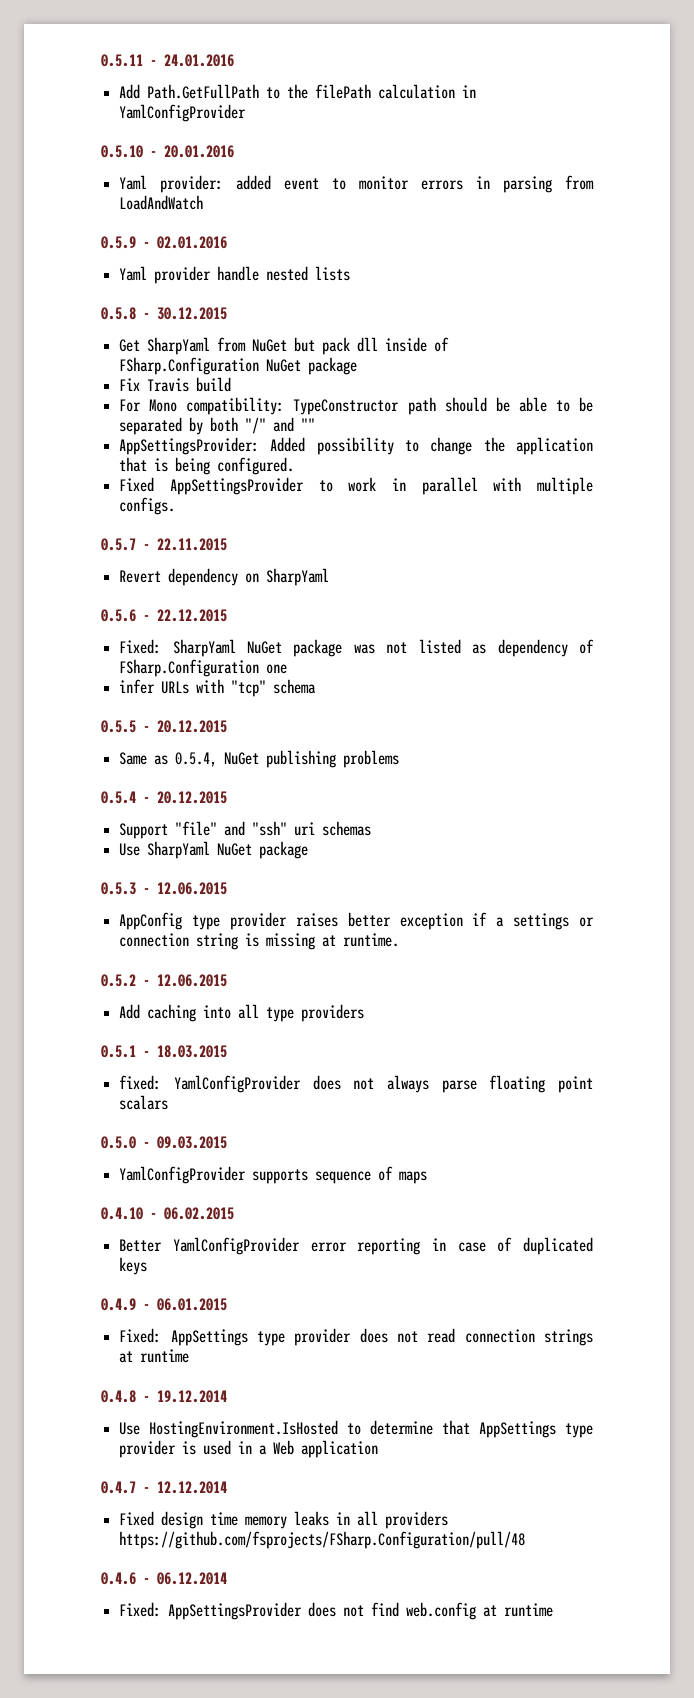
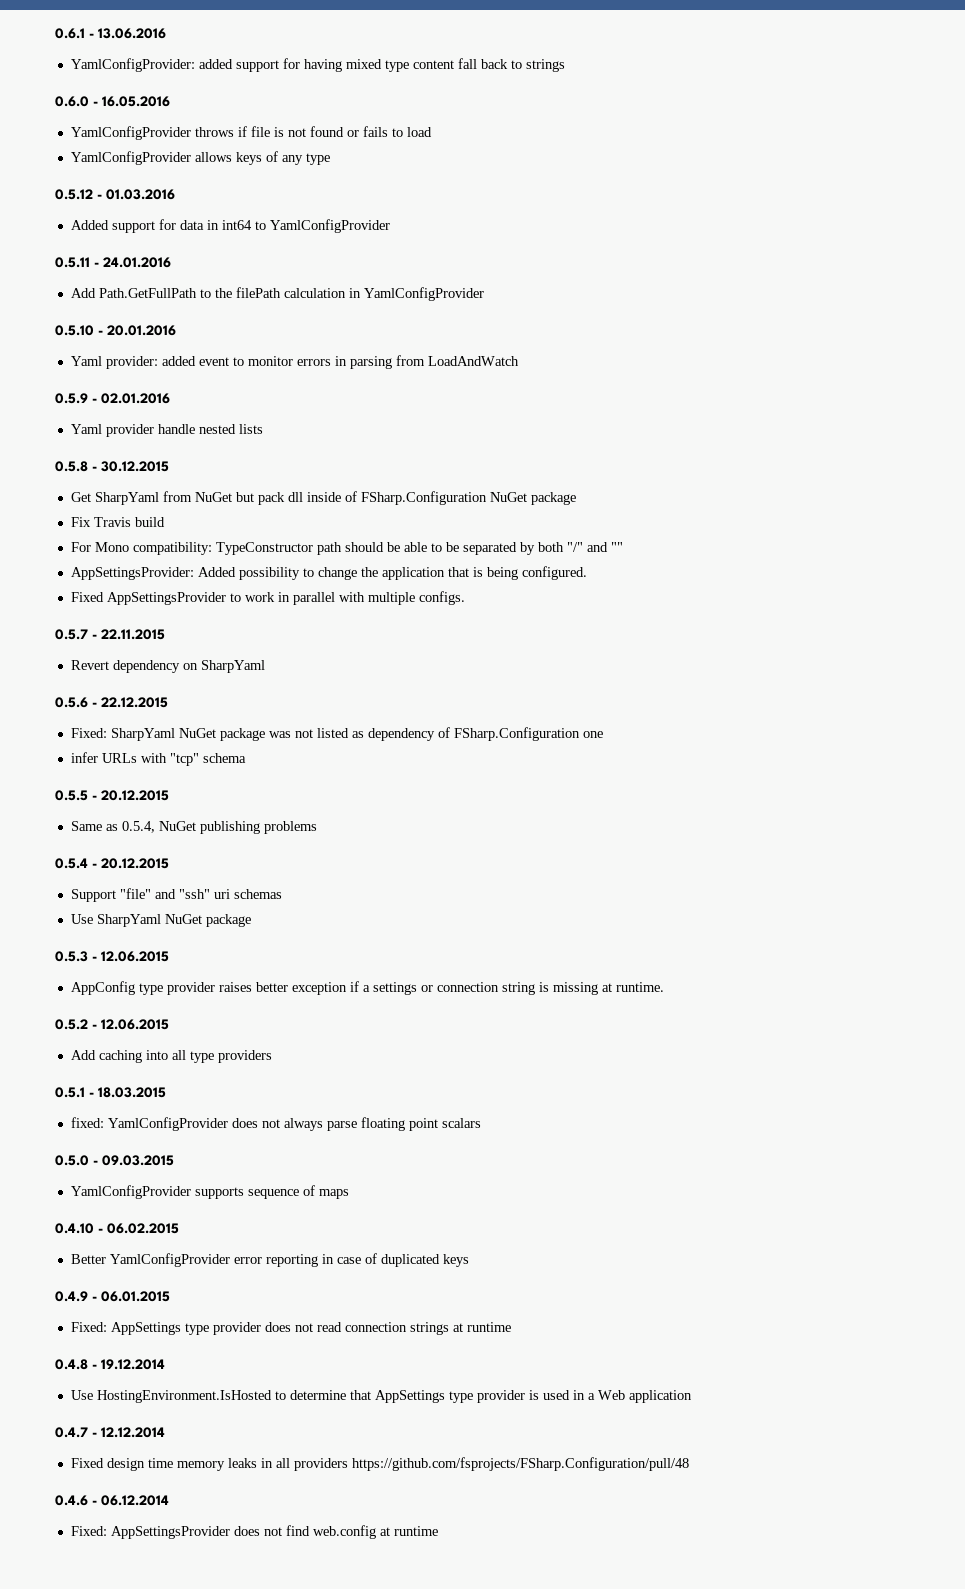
(101, 60) none -> [55,28,166,39] [70,58,565,72] [55,96,170,107] [70,126,432,140] [70,151,330,165] [55,189,175,200] [70,219,390,233] 0.6.1 - 13.06.2016 // YamlConfigProvider: added support for having mixed type content fall back to strings // 0.6.0 - 16.05.2016 // YamlConfigProvider throws if file is not found or fails to load // YamlConfigProvider allows keys of any type // 0.5.12 - 01.03.2016 // Added support for data in int64 to YamlConfigProvider //

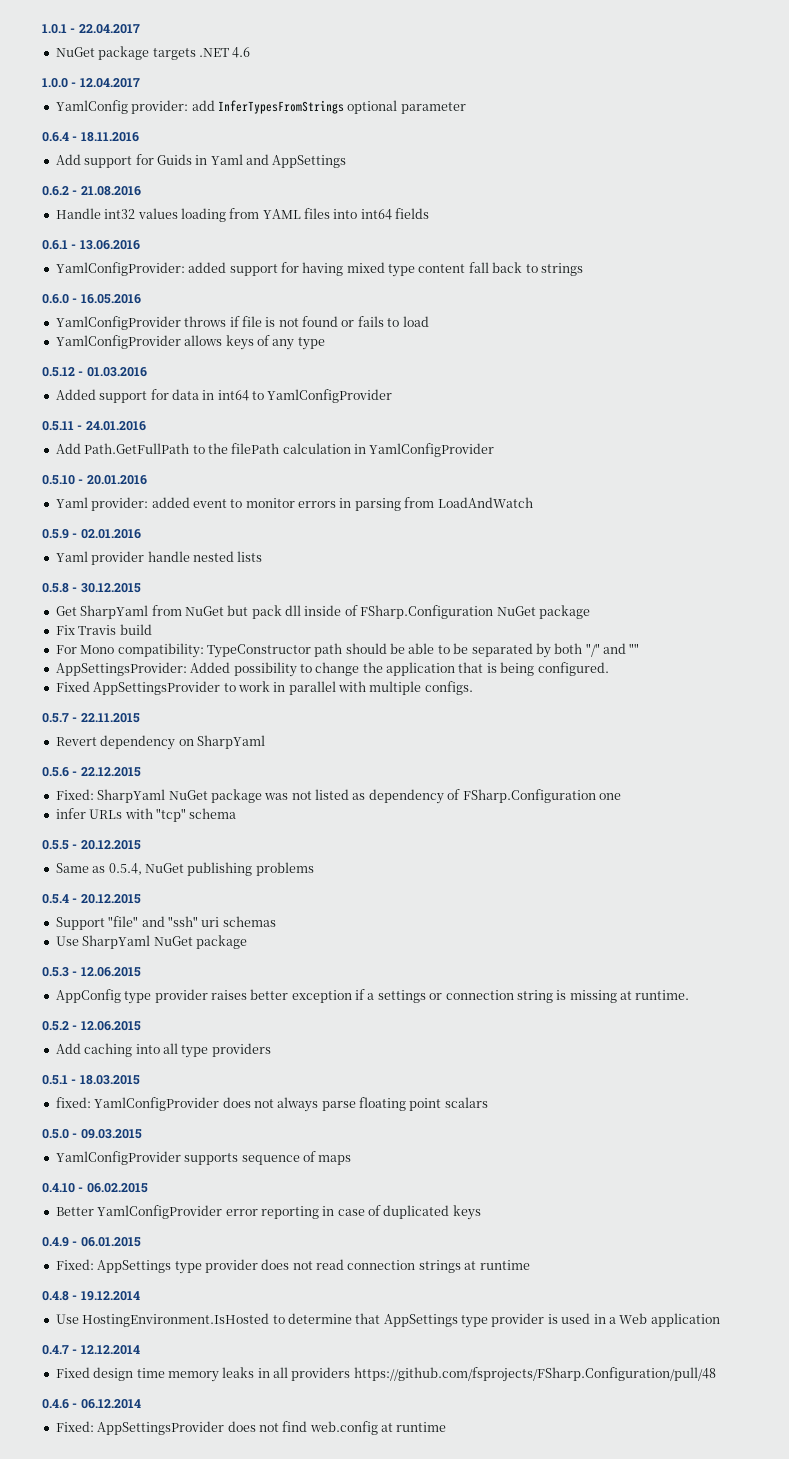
(55, 33) none -> [42,24,140,34] [55,46,251,60] [42,78,140,88] [55,100,466,114] [42,132,139,142] [55,154,347,168] [42,186,141,196] [55,208,430,222] 1.0.1 - 22.04.2017 // NuGet package targets .NET 4.6 // 1.0.0 - 12.04.2017 // YamlConfig provider: add InferTypesFromStrings optional parameter // 0.6.4 - 18.11.2016 // Add support for Guids in Yaml and AppSettings // 0.6.2 - 21.08.2016 // Handle int32 values loading from YAML files into int64 fields //

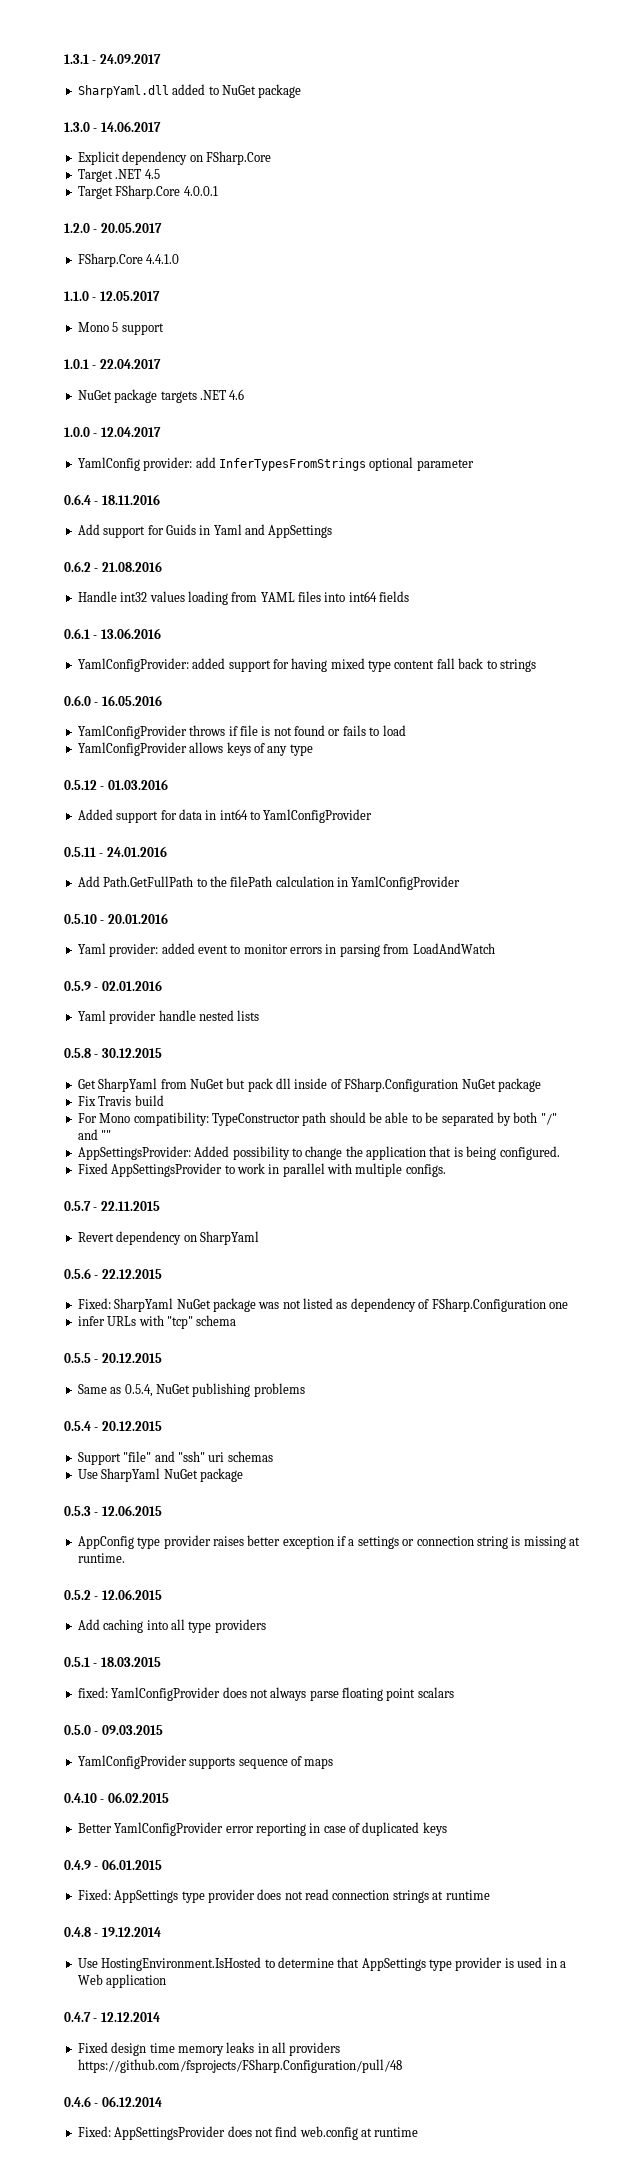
(42, 29) none -> [64,54,161,64] [77,84,302,98] [64,121,161,132] [77,151,271,165] [77,169,160,182] [77,185,218,199] [64,223,162,233] [77,253,180,267] [64,291,160,301] [77,322,164,335] 1.3.1 - 24.09.2017 // SharpYaml.dll added to NuGet package // 1.3.0 - 14.06.2017 // Explicit dependency on FSharp.Core // Target .NET 4.5 // Target FSharp.Core 4.0.0.1 // 1.2.0 - 20.05.2017 // FSharp.Core 4.4.1.0 // 1.1.0 - 12.05.2017 // Mono 5 support //

